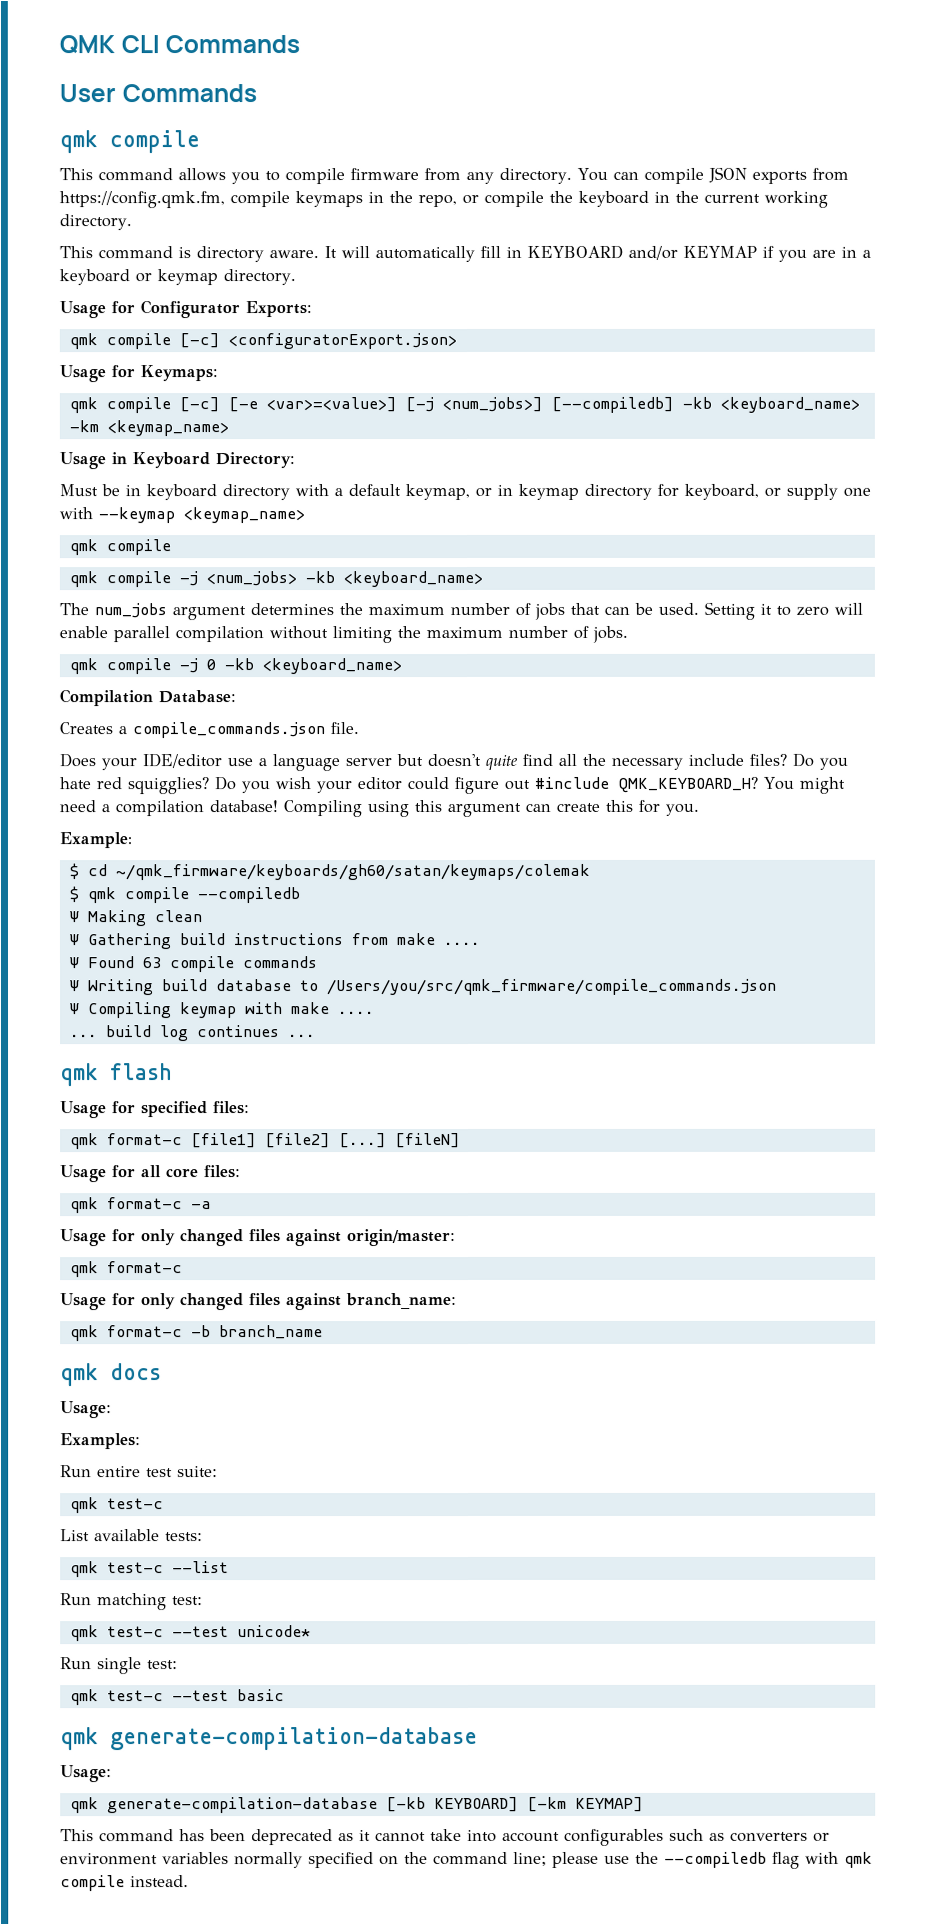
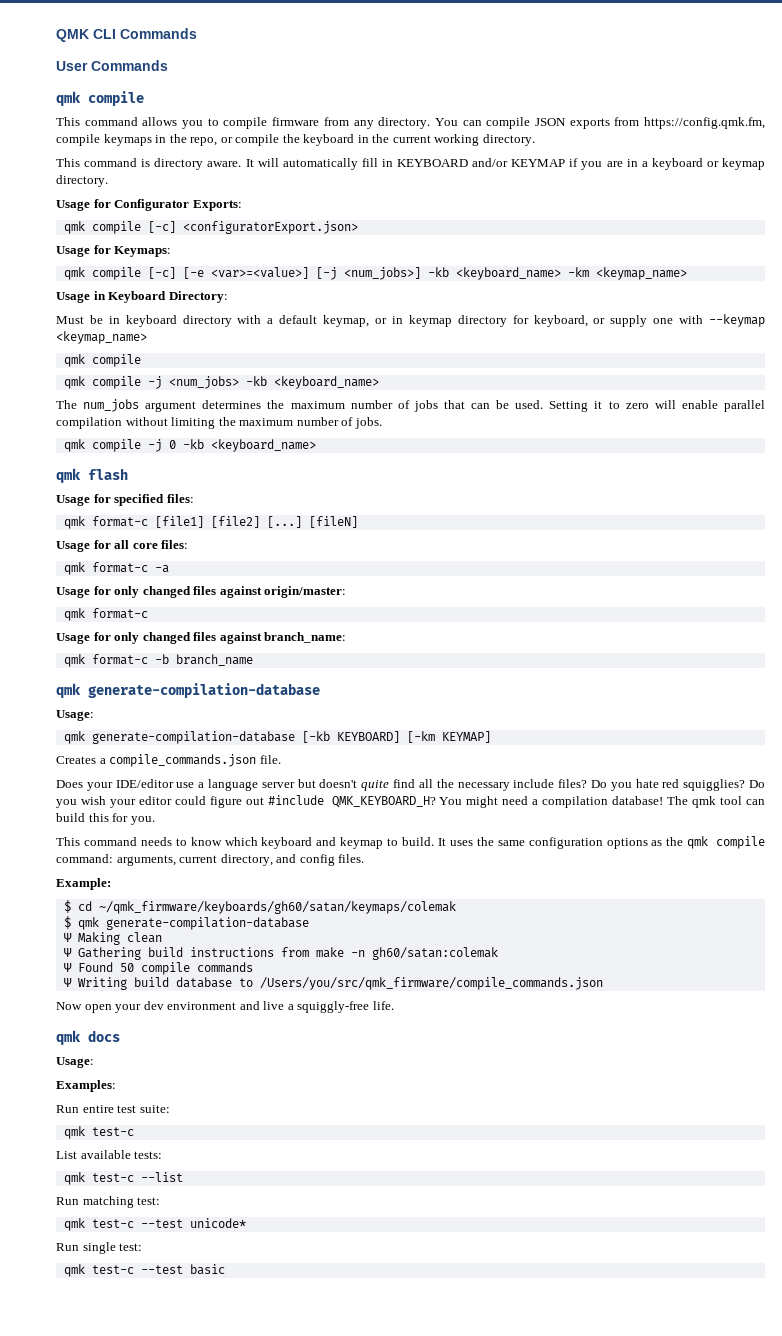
[550,396,674,413] [--compiledb] -> (421, 273) none
[59,689,236,707] [59,722,359,739] [59,752,848,772] [59,776,845,795] [59,799,699,818] [59,832,132,849] [68,863,590,881] [68,886,300,904] [68,910,202,927] [68,933,480,950] [68,956,318,973] [69,978,777,996] [69,1002,375,1019] [69,1025,316,1042] // Compilation Database: // Creates a compile_commands.json file. // Does your IDE/editor use a language server but doesn't quite find all the necessary include files? Do you hate red squigglies? Do you wish your editor could figure out #include QMK_KEYBOARD_H? You might need a compilation database! Compiling using this argument can create this for you. // Example: // $ cd ~/qmk_firmware/keyboards/gh60/satan/keymaps/colemak // $ qmk compile --compiledb // Ψ Making clean // Ψ Gathering build instructions from make .... // Ψ Found 63 compile commands // Ψ Writing build database to /Users/you/src/qmk_firmware/compile_commands.json // Ψ Compiling keymap with make .... // ... build log continues ... -> (316, 445) none
(323, 1332) none -> [56,683,320,698] [56,710,94,721] [63,731,491,744] [56,754,281,767] [56,779,766,791] [56,795,765,808] [56,813,155,825] [56,836,765,849] [56,854,365,866] [56,878,111,890] [63,900,456,914] [63,916,309,930] [63,932,162,945] [63,947,498,960] [63,962,253,975] [63,977,603,990] [56,1001,394,1013] // qmk generate-compilation-database // Usage: // qmk generate-compilation-database [-kb KEYBOARD] [-km KEYMAP] // Creates a compile_commands.json file. // Does your IDE/editor use a language server but doesn't quite find all the necessary include files? Do you hate red squigglies? Do you wish your editor could figure out #include QMK_KEYBOARD_H? You might need a compilation database! The qmk tool can build this for you. // This command needs to know which keyboard and keymap to build. It uses the same configuration options as the qmk compile command: arguments, current directory, and config files. // Example: // $ cd ~/qmk_firmware/keyboards/gh60/satan/keymaps/colemak // $ qmk generate-compilation-database // Ψ Making clean // Ψ Gathering build instructions from make -n gh60/satan:colemak // Ψ Found 50 compile commands // Ψ Writing build database to /Users/you/src/qmk_firmware/compile_commands.json // Now open your dev environment and live a squiggly-free life.
[60,1726,478,1751] [60,1765,112,1783] [69,1796,644,1814] [60,1828,830,1846] [60,1851,873,1869] [60,1875,189,1892] // qmk generate-compilation-database // Usage: // qmk generate-compilation-database [-kb KEYBOARD] [-km KEYMAP] // This command has been deprecated as it cannot take into account configurables such as converters or environment variables normally specified on the command line; please use the --compiledb flag with qmk compile instead. -> (225, 1269) none

